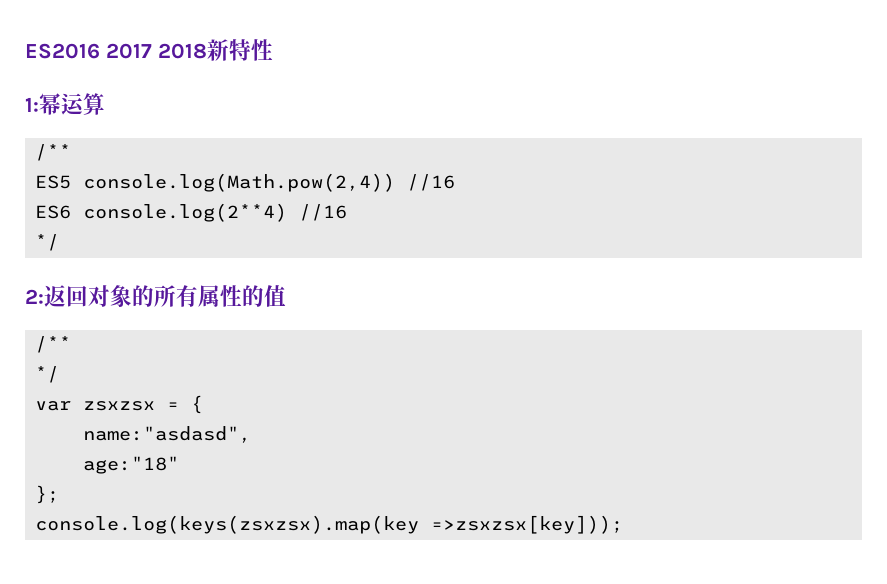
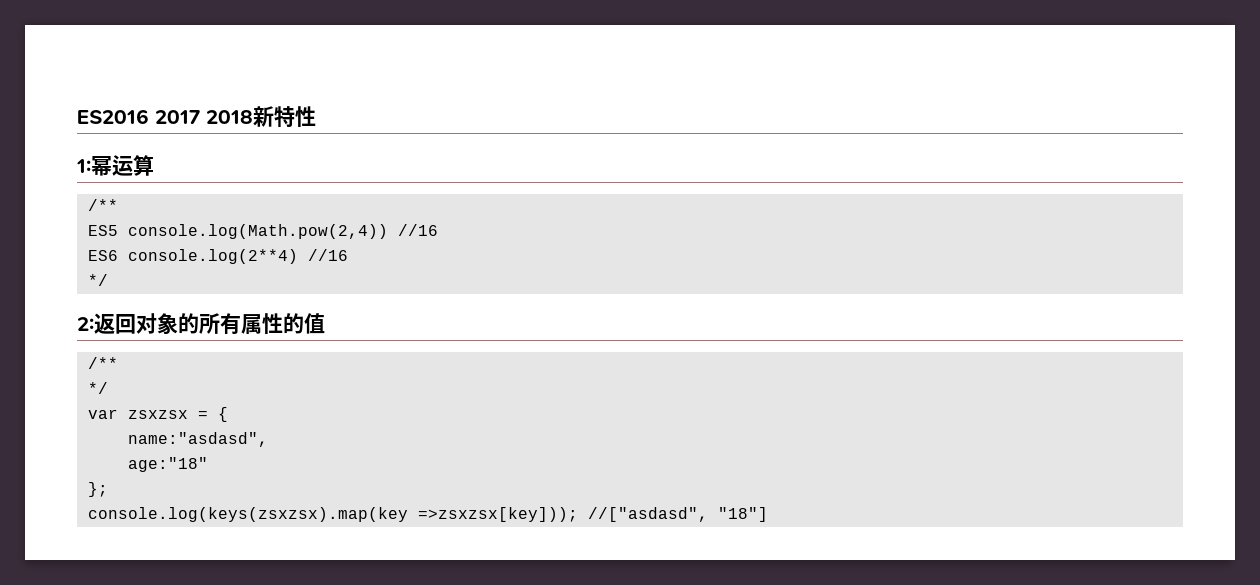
(624, 524) none -> [588,507,769,522] //["asdasd", "18"]

